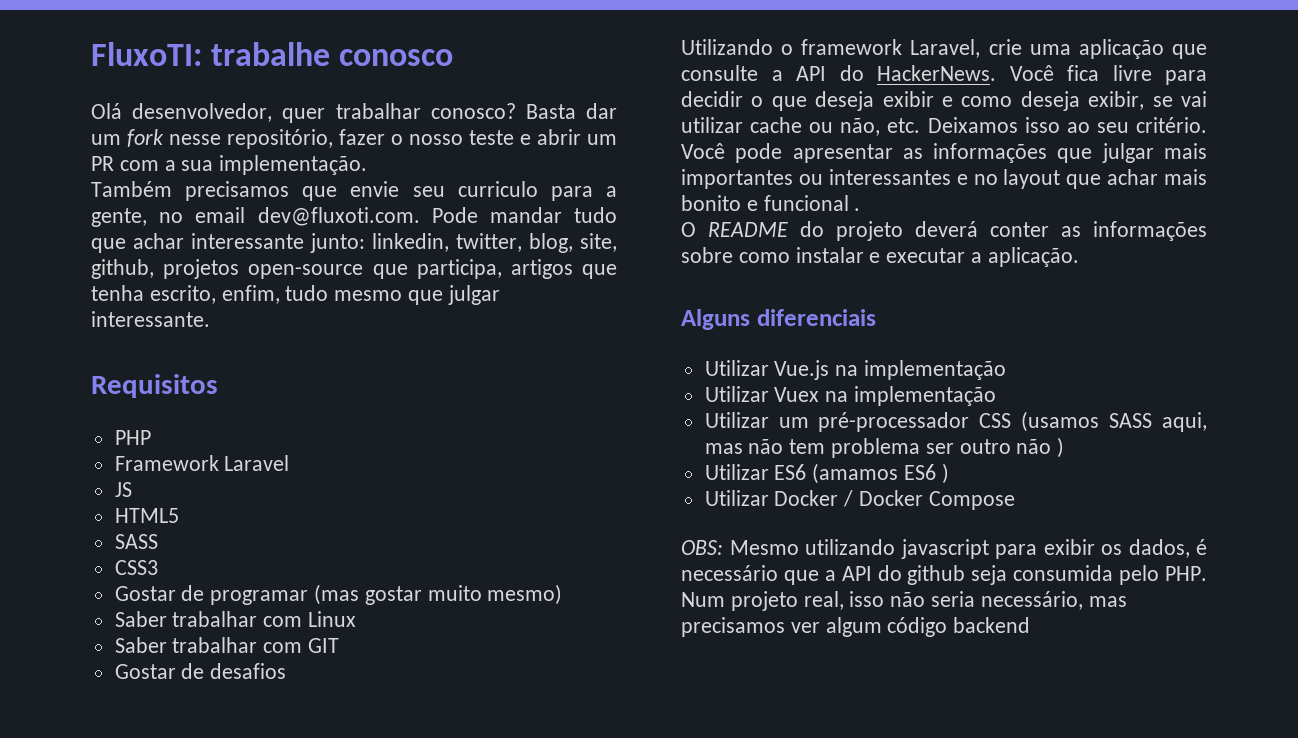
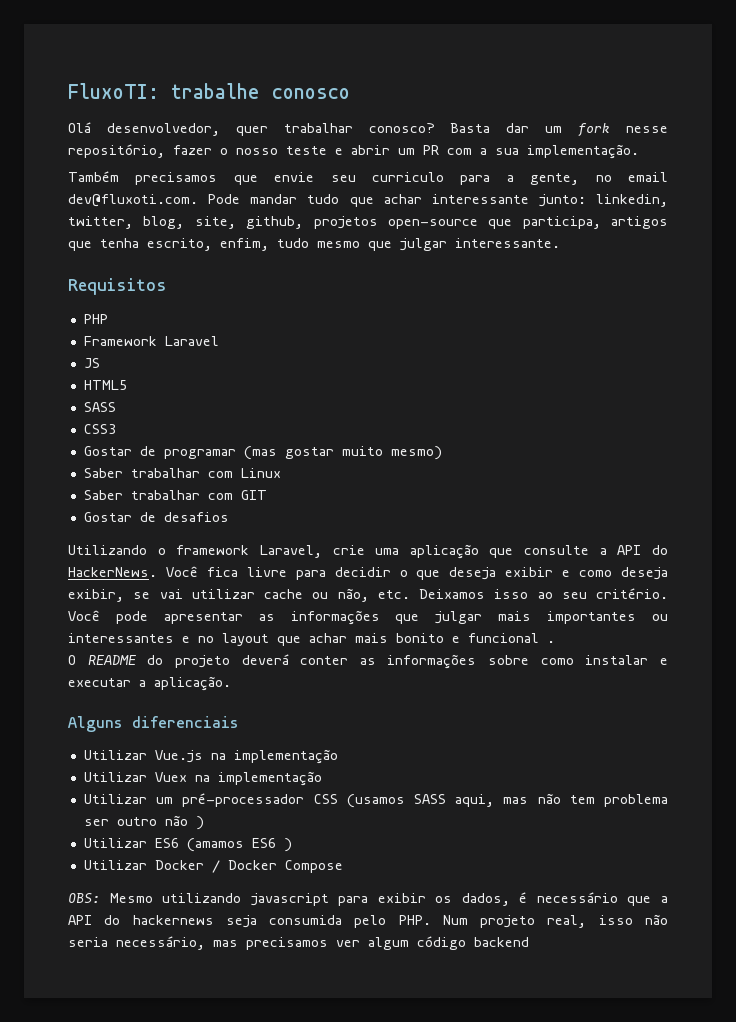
[907,565,966,585] github -> [132,915,214,925] hackernews

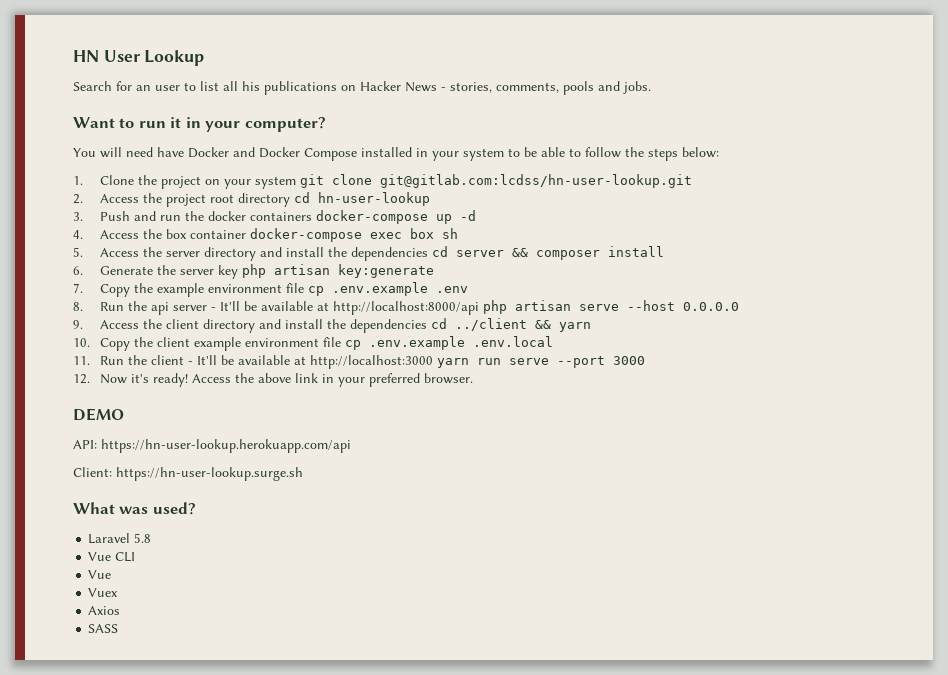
[68,83,350,99] [68,122,669,137] [68,144,639,159] [68,171,668,185] [68,194,668,207] [68,216,668,229] [68,238,560,251] [68,278,167,295] [83,314,108,324] [83,336,219,346] [83,358,100,368] [83,380,127,390] [83,402,116,412] [83,424,116,434] [83,446,442,460] [83,468,281,478] [83,490,267,500] [83,512,229,522] [68,544,668,559] [68,566,669,580] [68,588,668,602] [68,610,669,625] [68,633,555,646] [68,654,668,669] [68,676,231,691] [68,716,239,732] [83,749,338,764] [83,771,322,786] [83,793,668,808] [83,815,204,830] [83,838,292,852] [83,860,343,873] [68,892,668,906] [68,914,668,928] [68,936,529,950] FluxoTI: trabalhe conosco // Olá desenvolvedor, quer trabalhar conosco? Basta dar um fork nesse repositório, fazer o nosso teste e abrir um PR com a sua implementação. // Também precisamos que envie seu curriculo para a gente, no email dev@fluxoti.com. Pode mandar tudo que achar interessante junto: linkedin, twitter, blog, site, github, projetos open-source que participa, artigos que tenha escrito, enfim, tudo mesmo que julgar interessante. // Requisitos // PHP // Framework Laravel // JS // HTML5 // SASS // CSS3 // Gostar de programar (mas gostar muito mesmo) // Saber trabalhar com Linux // Saber trabalhar com GIT // Gostar de desafios // Utilizando o framework Laravel, crie uma aplicação que consulte a API do HackerNews. Você fica livre para decidir o que deseja exibir e como deseja exibir, se vai utilizar cache ou não, etc. Deixamos isso ao seu critério. Você pode apresentar as informações que julgar mais importantes ou interessantes e no layout que achar mais bonito e funcional . // O README do projeto deverá conter as informações sobre como instalar e executar a aplicação. // Alguns diferenciais // Utilizar Vue.js na implementação // Utilizar Vuex na implementação // Utilizar um pré-processador CSS (usamos SASS aqui, mas não tem problema ser outro não ) // Utilizar ES6 (amamos ES6 ) // Utilizar Docker / Docker Compose // OBS: Mesmo utilizando javascript para exibir os dados, é necessário que a API do hackernews seja consumida pelo PHP. Num projeto real, isso não seria necessário, mas precisamos ver algum código backend -> [73,50,205,66] [73,81,651,95] [73,117,326,132] [73,147,719,161] [73,174,693,189] [73,192,431,207] [73,210,477,224] [73,228,459,242] [73,246,665,261] [73,264,435,279] [73,282,469,297] [73,300,740,315] [73,318,592,333] [73,336,554,351] [73,355,646,369] [73,373,474,387] [73,408,124,421] [73,439,351,453] [73,467,303,481] [73,502,196,515] [88,533,152,544] [88,552,136,562] [88,570,112,579] [88,588,119,597] [88,606,121,615] [88,624,119,633] HN User Lookup // Search for an user to list all his publications on Hacker News - stories, comments, pools and jobs. // Want to run it in your computer? // You will need have Docker and Docker Compose installed in your system to be able to follow the steps below: // 1. Clone the project on your system git clone git@gitlab.com:lcdss/hn-user-lookup.git // 2. Access the project root directory cd hn-user-lookup // 3. Push and run the docker containers docker-compose up -d // 4. Access the box container docker-compose exec box sh // 5. Access the server directory and install the dependencies cd server && composer install // 6. Generate the server key php artisan key:generate // 7. Copy the example environment file cp .env.example .env // 8. Run the api server - It'll be available at http://localhost:8000/api php artisan serve --host 0.0.0.0 // 9. Access the client directory and install the dependencies cd ../client && yarn // 10. Copy the client example environment file cp .env.example .env.local // 11. Run the client - It'll be available at http://localhost:3000 yarn run serve --port 3000 // 12. Now it's ready! Access the above link in your preferred browser. // DEMO // API: https://hn-user-lookup.herokuapp.com/api // Client: https://hn-user-lookup.surge.sh // What was used? // Laravel 5.8 // Vue CLI // Vue // Vuex // Axios // SASS

